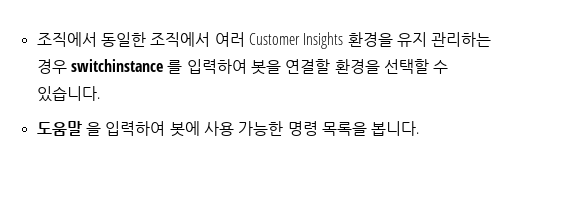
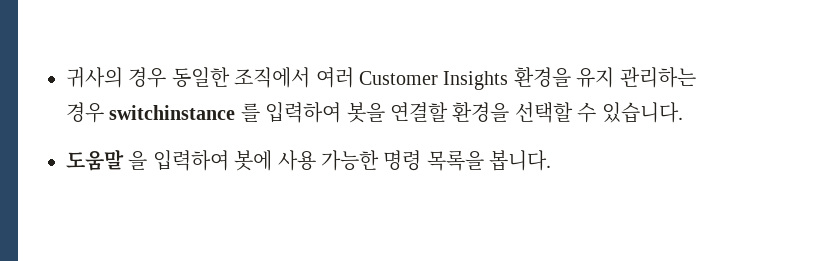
[36,32,97,47] 조직에서 -> [66,67,167,88] 귀사의 경우

